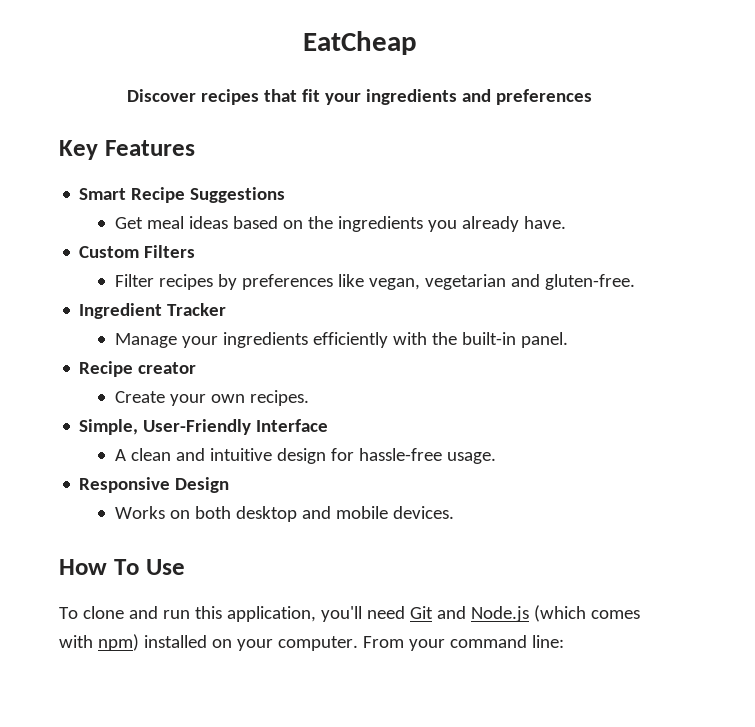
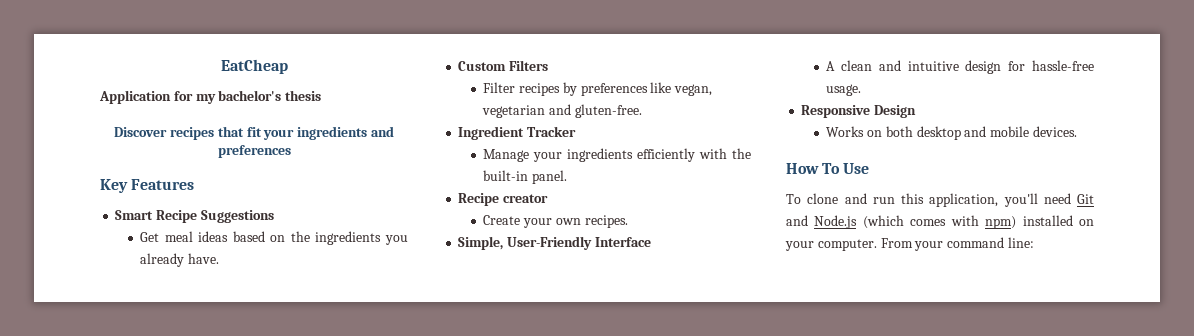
(417, 43) none -> [99,90,322,104] // Application for my bachelor's thesis

